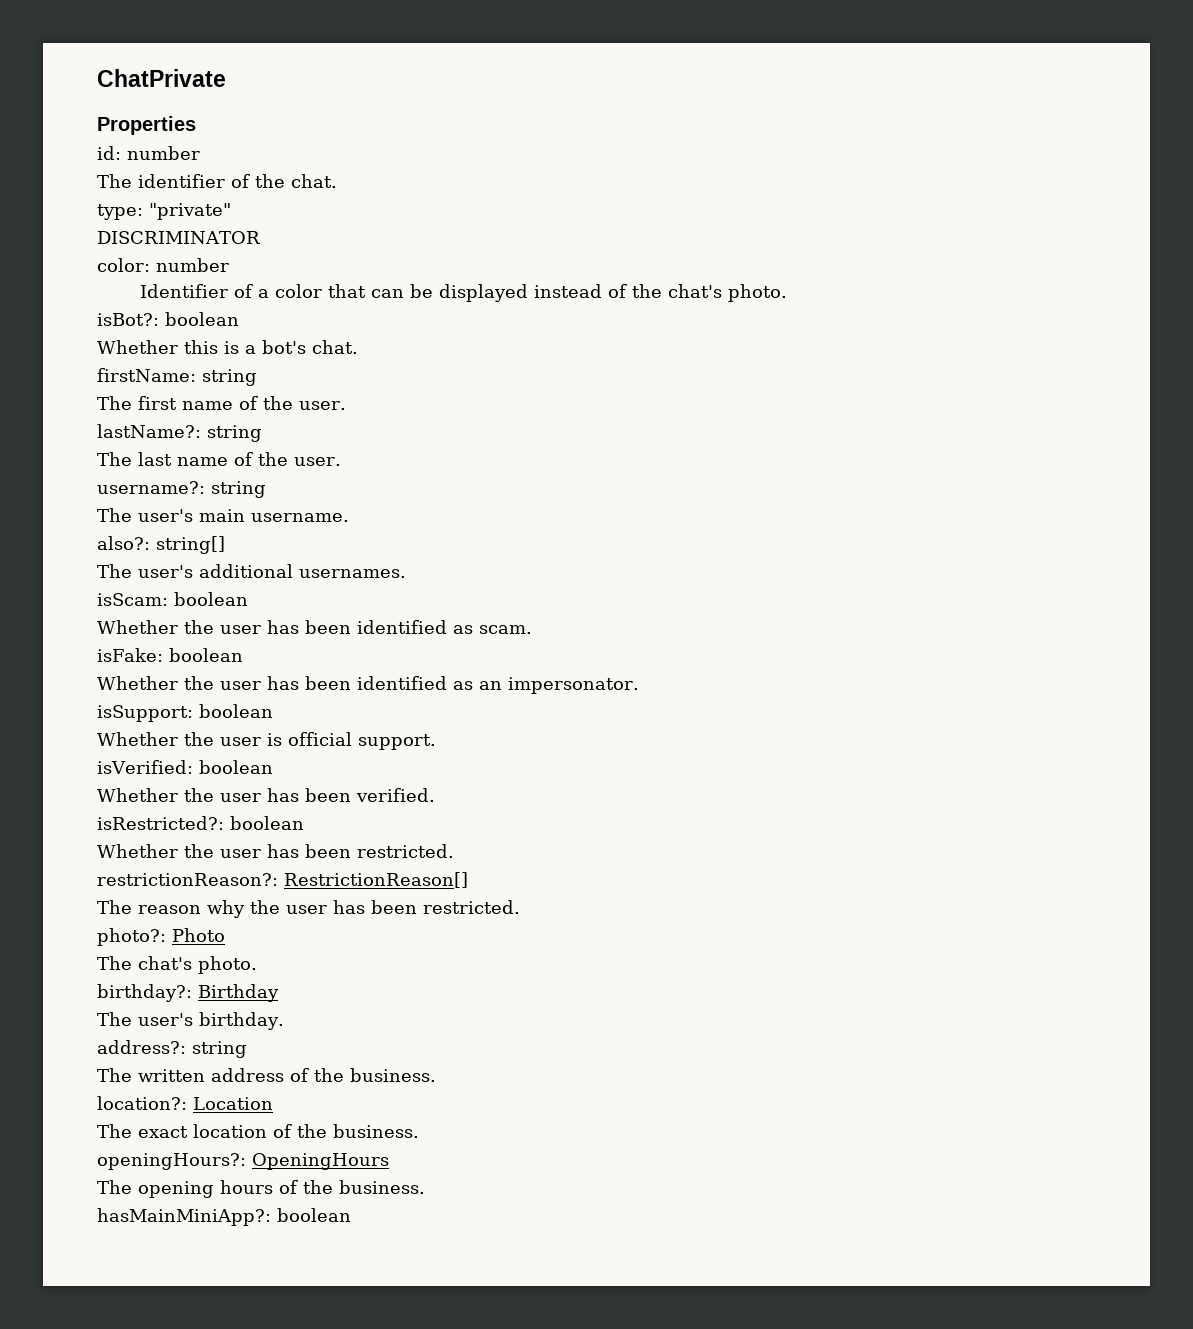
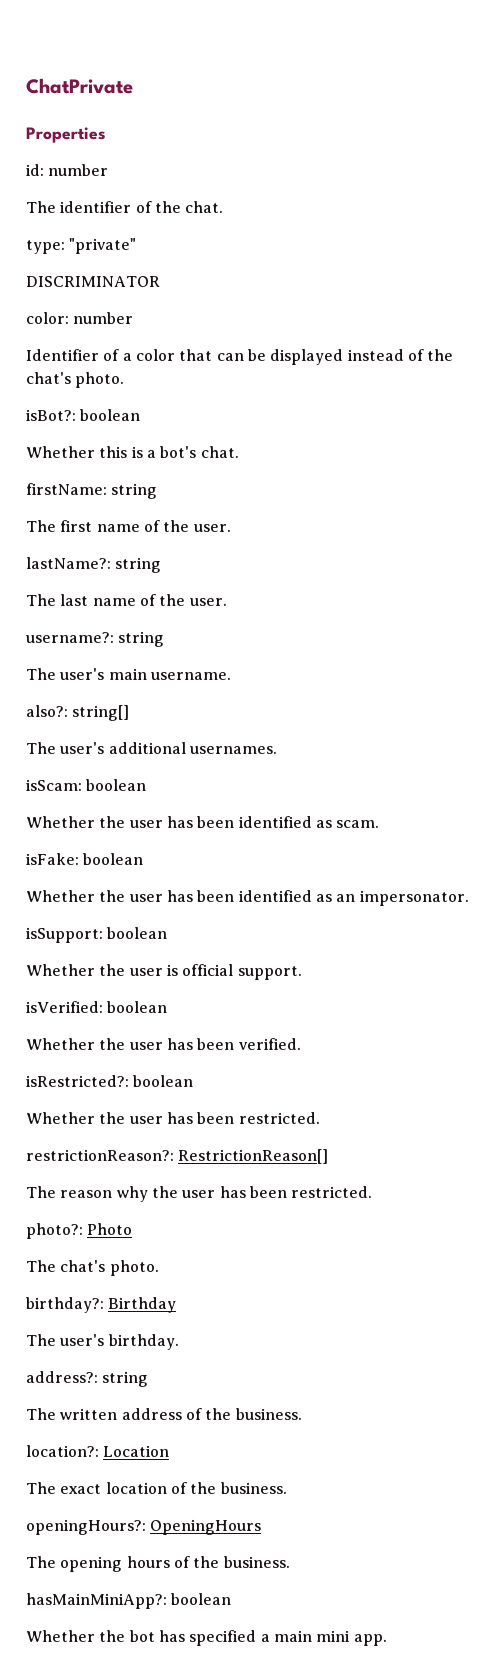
(351, 1215) none -> [26,1630,387,1646] // Whether the bot has specified a main mini app.

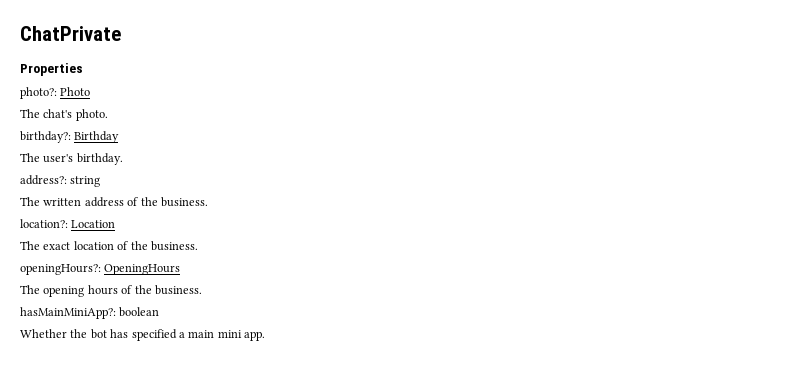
[26,164,109,176] [26,201,224,213] [26,238,137,254] [26,276,160,287] [26,312,134,324] [26,349,454,365] [26,372,125,388] [26,409,141,421] [26,446,239,458] [26,483,158,499] [26,520,231,532] [26,557,162,573] [26,594,227,606] [26,631,165,647] [26,668,231,680] [26,705,130,721] [26,742,277,754] [26,779,147,791] [26,816,380,828] [26,853,144,865] [26,890,469,906] [26,927,168,943] [26,964,302,980] [26,1001,168,1013] [26,1038,301,1050] [26,1075,194,1087] [26,1112,320,1124] [26,1149,329,1164] [26,1186,373,1202] // id: number // The identifier of the chat. // type: "private" // DISCRIMINATOR // color: number // Identifier of a color that can be displayed instead of the chat's photo. // isBot?: boolean // Whether this is a bot's chat. // firstName: string // The first name of the user. // lastName?: string // The last name of the user. // username?: string // The user's main username. // also?: string[] // The user's additional usernames. // isScam: boolean // Whether the user has been identified as scam. // isFake: boolean // Whether the user has been identified as an impersonator. // isSupport: boolean // Whether the user is official support. // isVerified: boolean // Whether the user has been verified. // isRestricted?: boolean // Whether the user has been restricted. // restrictionReason?: RestrictionReason[] // The reason why the user has been restricted. -> (83, 69) none

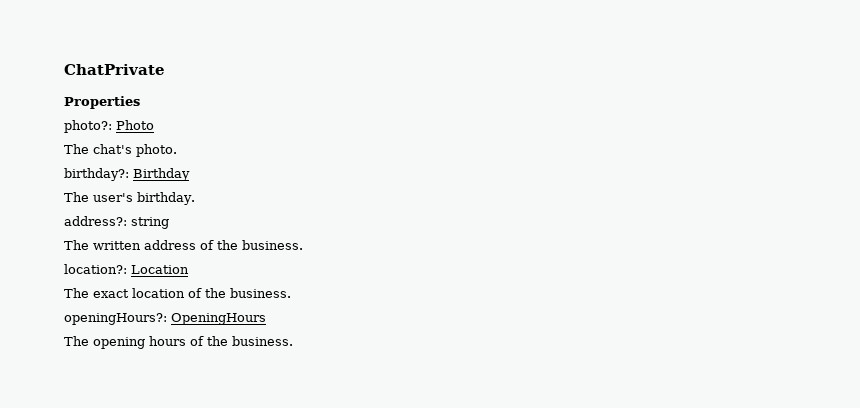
[20,307,160,319] [20,329,265,341] // hasMainMiniApp?: boolean // Whether the bot has specified a main mini app. -> (293, 341) none

